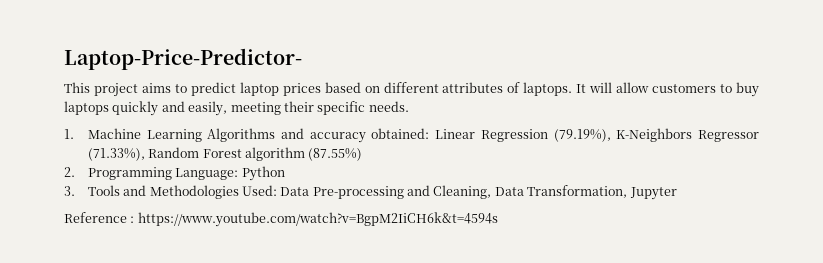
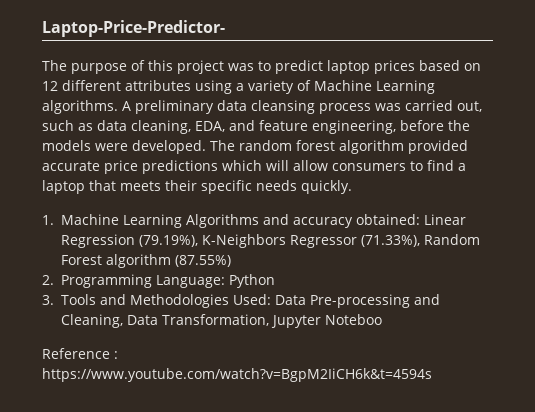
[64,82,171,97] This project aims -> [42,60,254,74] The purpose of this project was
(380, 89) none -> [42,81,58,91] 12
[507,82,760,97] [64,101,409,116] of laptops. It will allow customers to buy laptops quickly and easily, meeting their specific needs. -> [195,80,435,94] [42,100,482,114] [42,120,470,134] [42,140,468,154] [42,160,466,174] [42,180,352,194] using a variety of Machine Learning algorithms. A preliminary data cleansing process was carried out, such as data cleaning, EDA, and feature engineering, before the models were developed. The random forest algorithm provided accurate price predictions which will allow consumers to find a laptop that meets their specific needs quickly.
(677, 193) none -> [324,314,382,325] Noteboo

